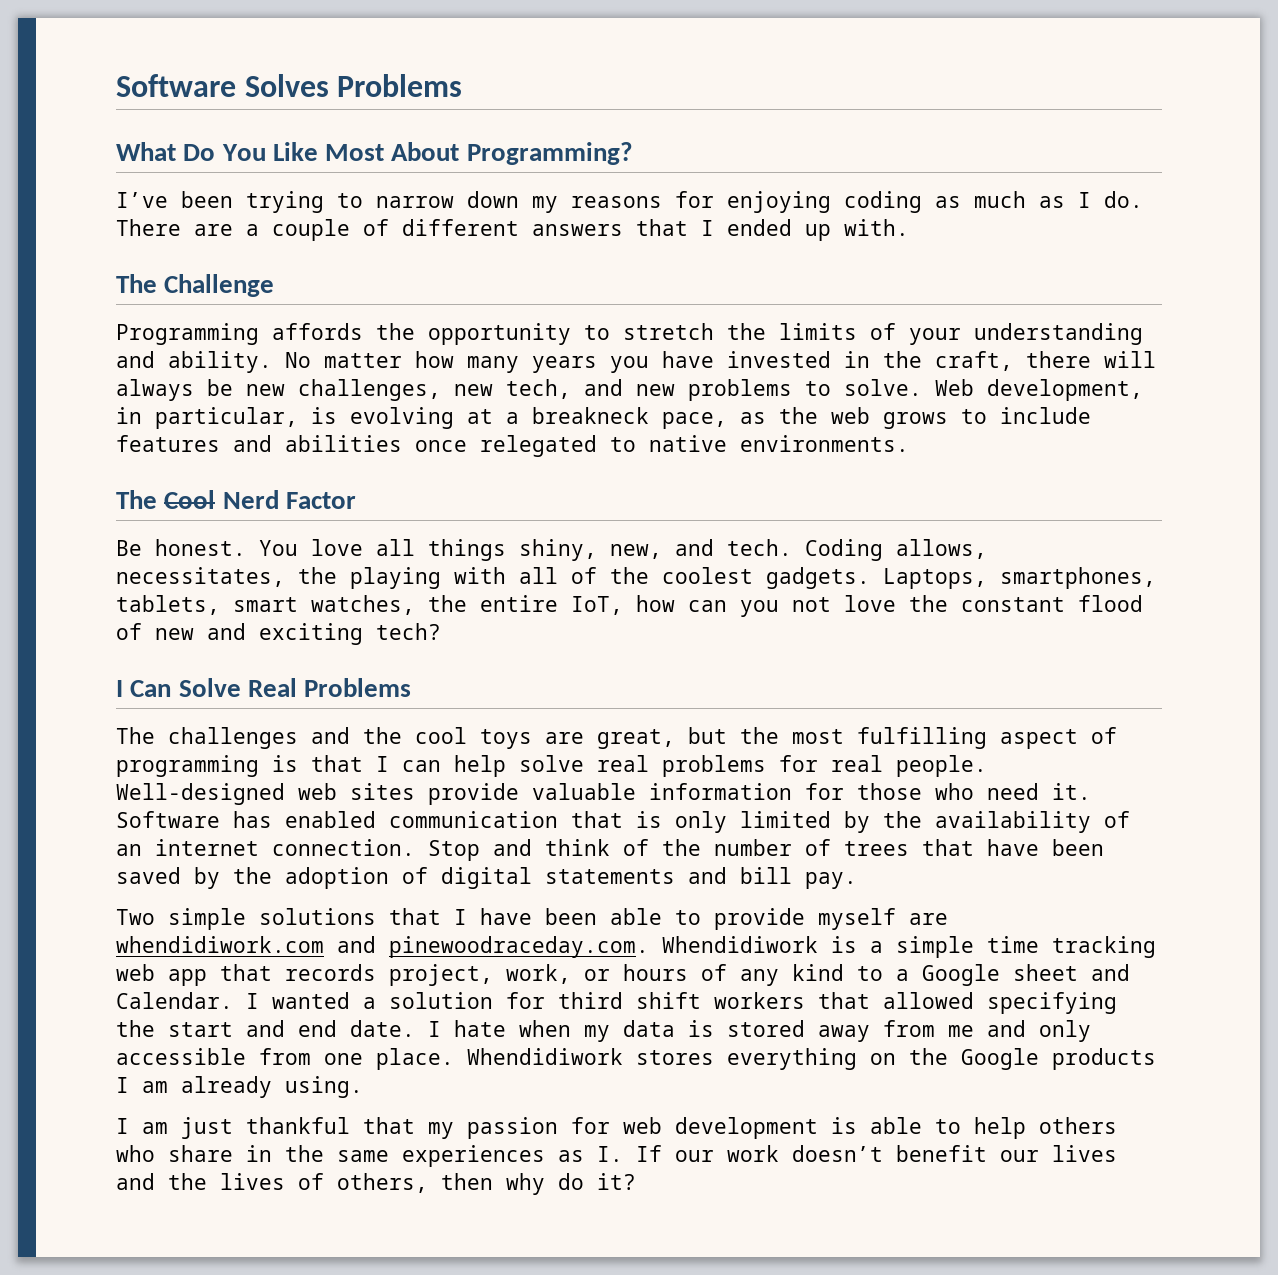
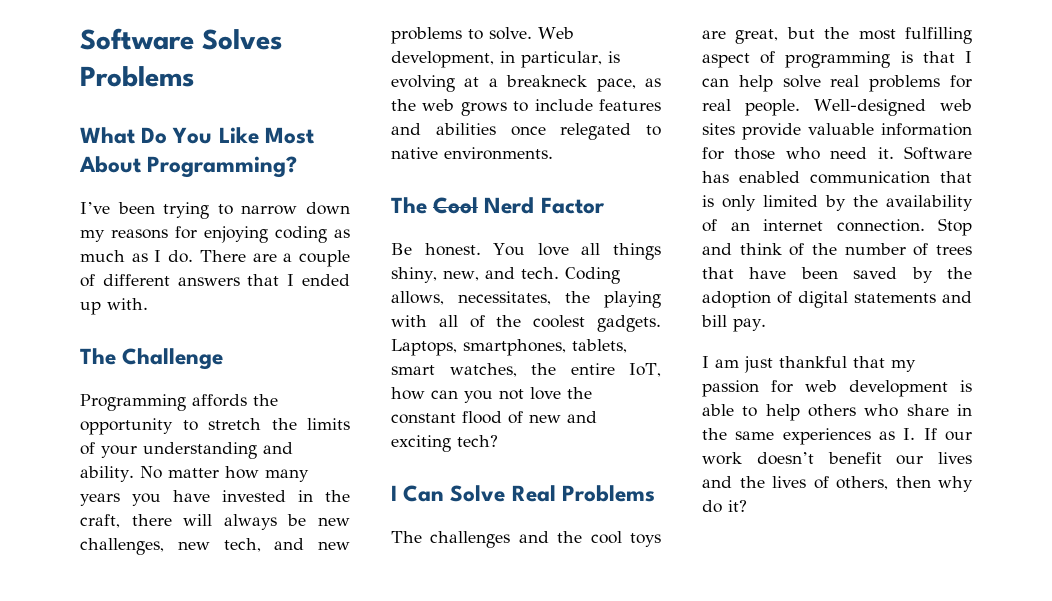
[116,908,948,930] [116,936,1156,958] [116,964,1130,986] [116,992,1117,1014] [116,1020,1091,1042] [116,1048,1156,1070] [116,1076,363,1098] // Two simple solutions that I have been able to provide myself are whendidiwork.com and pinewoodraceday.com. Whendidiwork is a simple time tracking web app that records project, work, or hours of any kind to a Google sheet and Calendar. I wanted a solution for third shift workers that allowed specifying the start and end date. I hate when my data is stored away from me and only accessible from one place. Whendidiwork stores everything on the Google products I am already using. -> (766, 325) none

